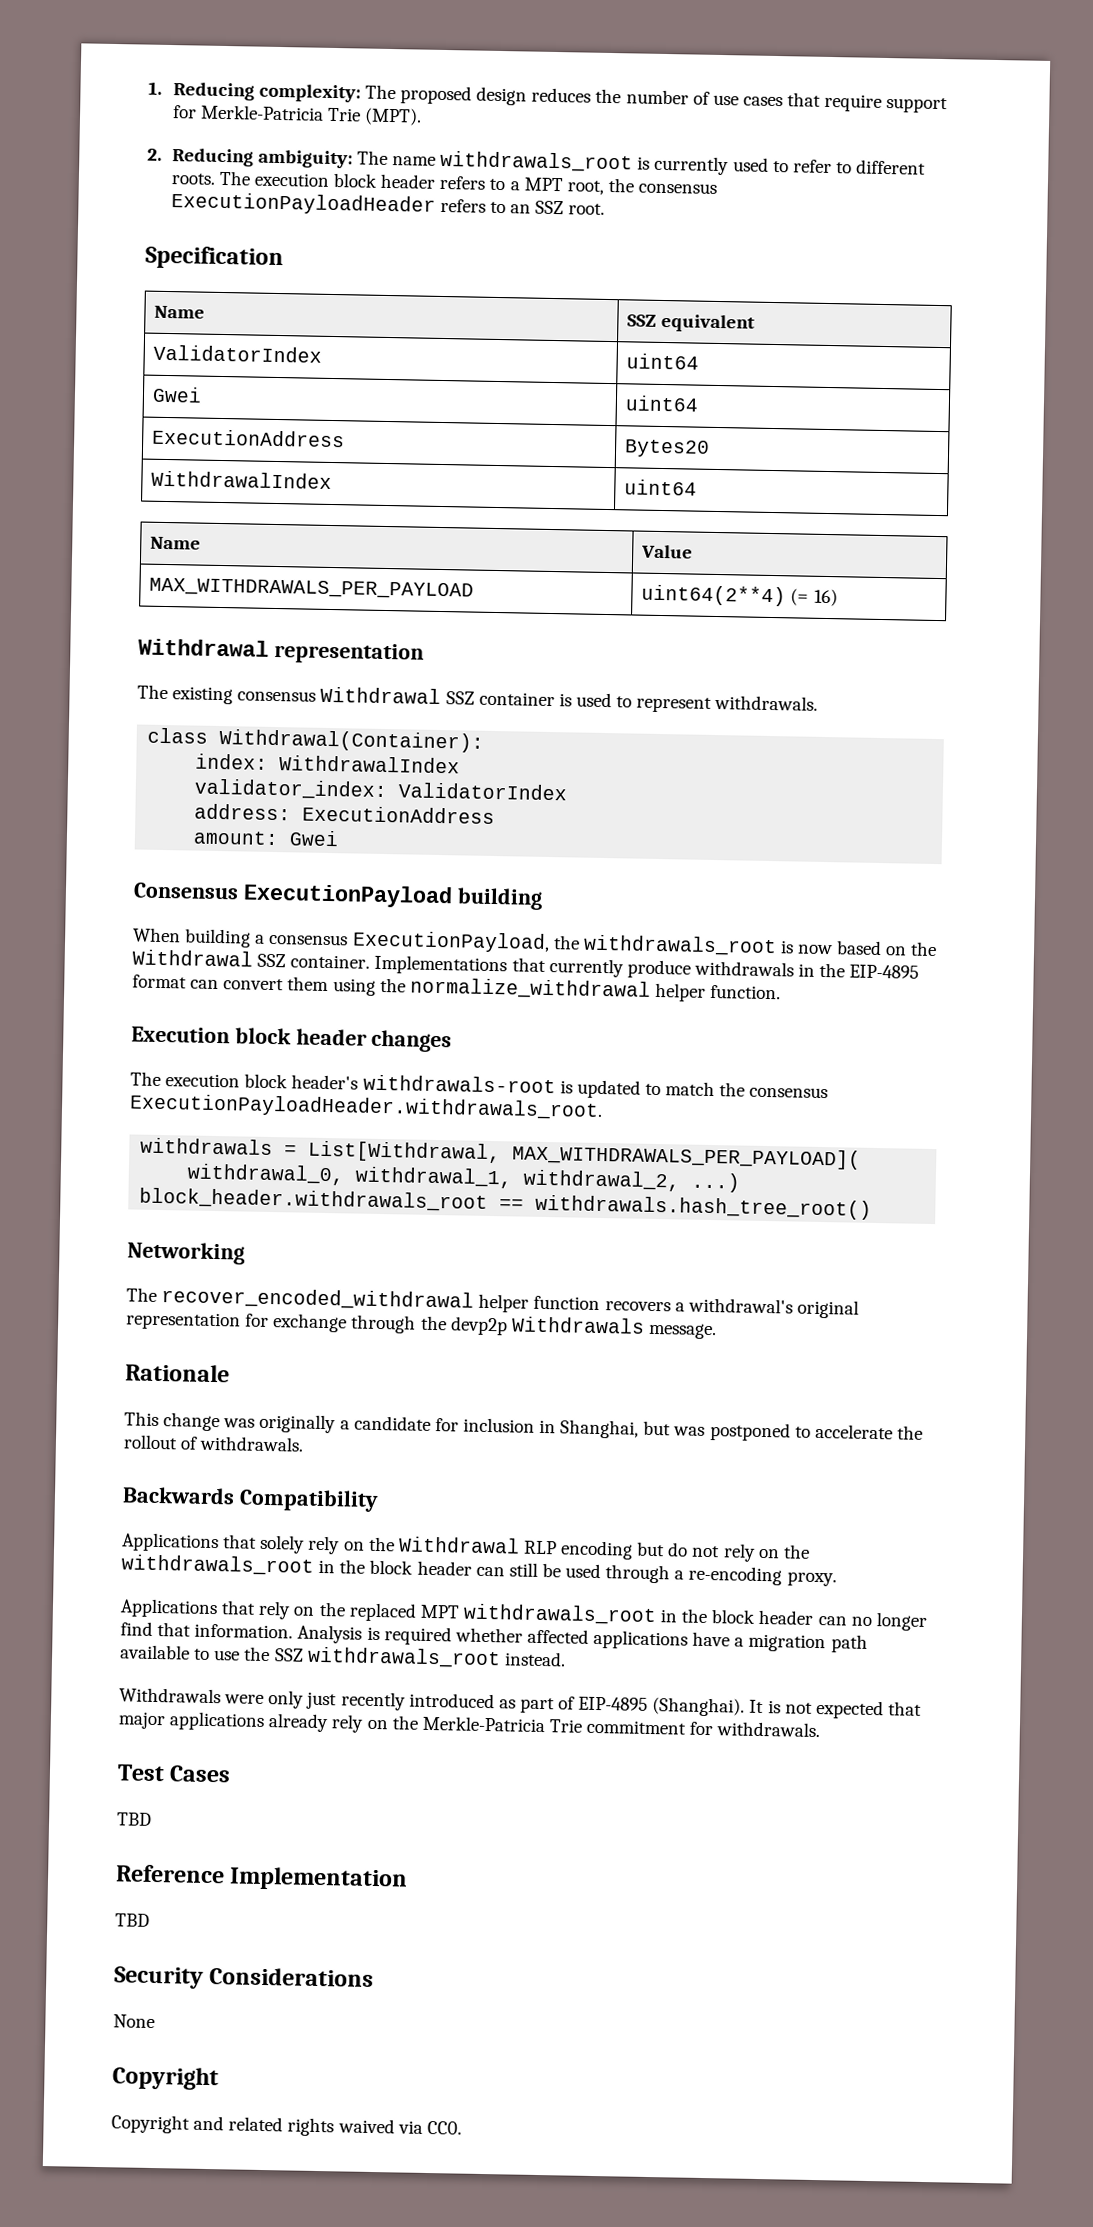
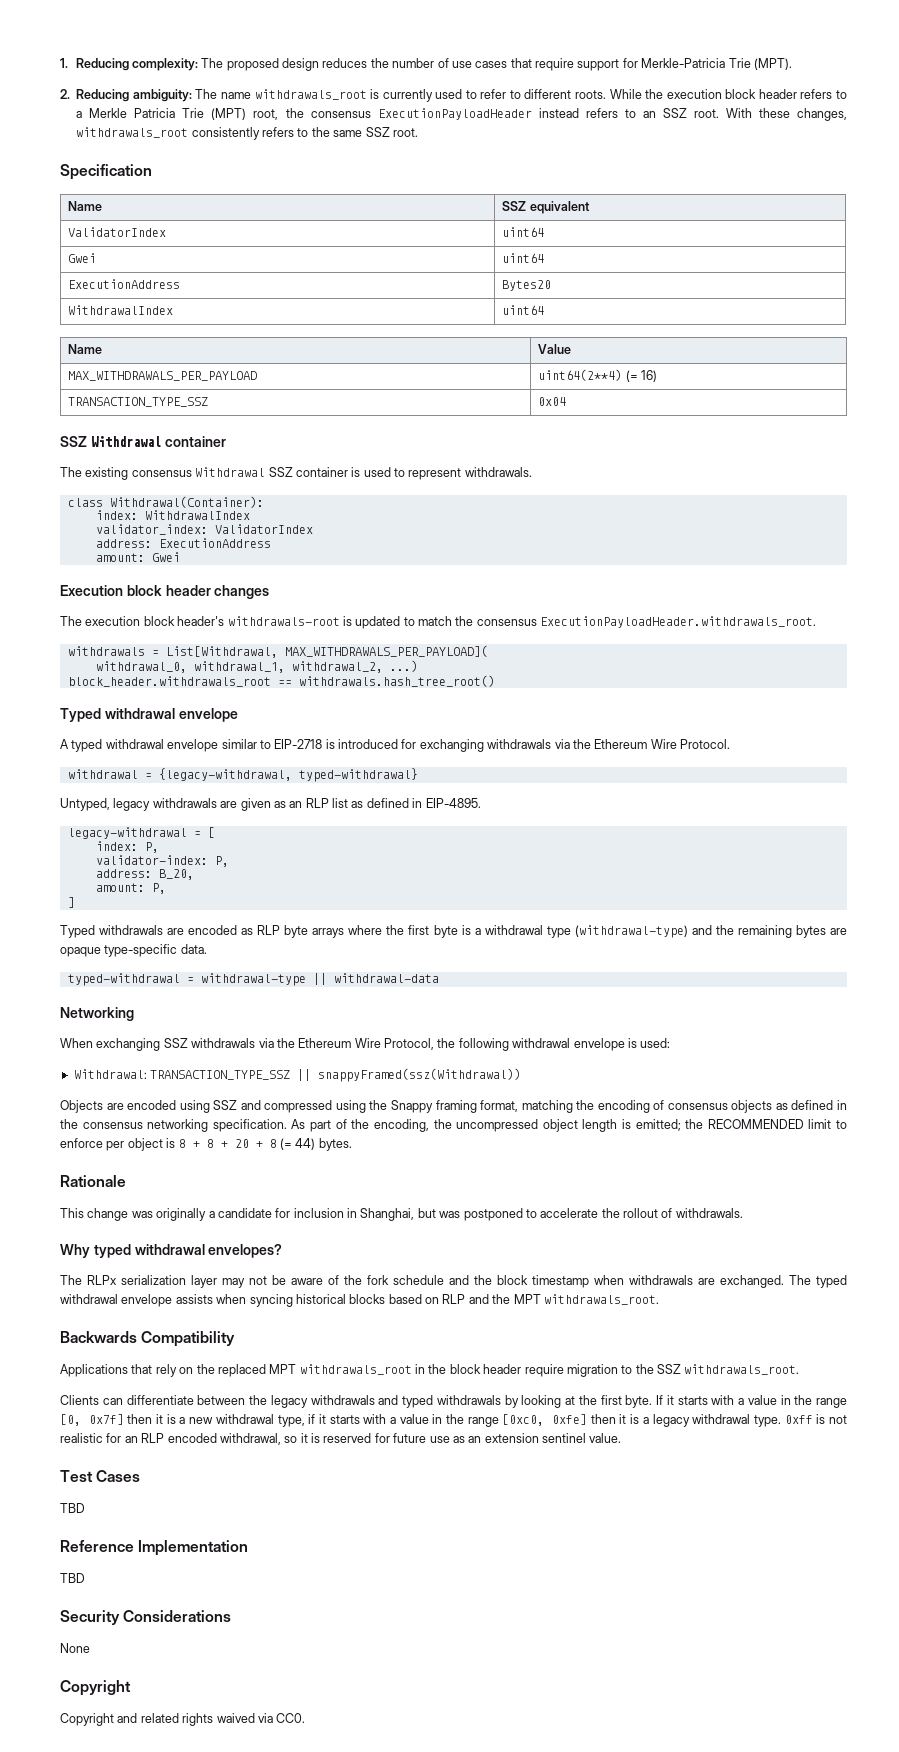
[218,170,251,186] The -> [609,89,664,99] While the
[523,177,563,192] MPT -> [89,108,247,120] Merkle Patricia Trie (MPT)
(436, 204) none -> [538,108,579,118] instead
(606, 209) none -> [725,108,847,121] [76,127,418,140] With these changes, withdrawals_root consistently refers to the same SSZ root.
[138,638,424,665] // Withdrawal representation -> [68,397,209,407] [538,397,567,406] [60,436,226,447] // TRANSACTION_TYPE_SSZ | 0x04 // SSZ Withdrawal container
[133,882,543,910] [133,927,938,957] [132,949,920,979] [132,974,782,1002] // Consensus ExecutionPayload building // When building a consensus ExecutionPayload, the withdrawals_root is now based on the Withdrawal SSZ container. Implementations that currently produce withdrawals in the EIP-4895 format can convert them using the normalize_withdrawal helper function. -> (180, 557) none
[127,1241,245,1265] [126,1287,859,1319] [126,1311,717,1340] Networking // The recover_encoded_withdrawal helper function recovers a withdrawal's original representation for exchange through the devp2p Withdrawals message. -> [60,708,238,722] [60,739,730,752] [67,768,418,782] [60,798,481,811] [67,827,215,839] [95,841,159,853] [95,855,229,867] [95,869,194,880] [95,883,166,894] [67,897,75,908] [60,925,847,938] [60,944,207,957] [67,973,439,986] [60,1007,134,1021] [60,1038,671,1051] [73,1068,522,1082] [60,1100,847,1113] [60,1119,847,1132] [60,1138,352,1151] Typed withdrawal envelope // A typed withdrawal envelope similar to EIP-2718 is introduced for exchanging withdrawals via the Ethereum Wire Protocol. // withdrawal = {legacy-withdrawal, typed-withdrawal} // Untyped, legacy withdrawals are given as an RLP list as defined in EIP-4895. // legacy-withdrawal = [ // index: P, // validator-index: P, // address: B_20, // amount: P, // ] // Typed withdrawals are encoded as RLP byte arrays where the first byte is a withdrawal type (withdrawal-type) and the remaining bytes are opaque type-specific data. // typed-withdrawal = withdrawal-type || withdrawal-data // Networking // When exchanging SSZ withdrawals via the Ethereum Wire Protocol, the following withdrawal envelope is used: // Withdrawal: TRANSACTION_TYPE_SSZ || snappyFramed(ssz(Withdrawal)) // Objects are encoded using SSZ and compressed using the Snappy framing format, matching the encoding of consensus objects as defined in the consensus networking specification. As part of the encoding, the uncompressed object length is emitted; the RECOMMENDED limit to enforce per object is 8 + 8 + 20 + 8 (= 44) bytes.
[122,1486,379,1513] [122,1532,810,1562] [121,1554,837,1587] Backwards Compatibility // Applications that solely rely on the Withdrawal RLP encoding but do not rely on the withdrawals_root in the block header can still be used through a re-encoding proxy. -> [60,1244,283,1258] [60,1275,847,1288] [60,1294,659,1307] [60,1331,236,1347] Why typed withdrawal envelopes? // The RLPx serialization layer may not be aware of the fork schedule and the block timestamp when withdrawals are exchanged. The typed withdrawal envelope assists when syncing historical blocks based on RLP and the MPT withdrawals_root. // Backwards Compatibility
[817,1612,927,1631] [120,1621,868,1653] [120,1644,566,1669] [119,1687,922,1720] [118,1711,821,1738] can no longer find that information. Analysis is required whether affected applications have a migration path available to use the SSZ withdrawals_root instead. // Withdrawals were only just recently introduced as part of EIP-4895 (Shanghai). It is not expected that major applications already rely on the Merkle-Patricia Trie commitment for withdrawals. -> [524,1364,800,1377] [60,1395,847,1408] [60,1414,847,1427] [60,1433,622,1445] require migration to the SSZ withdrawals_root. // Clients can differentiate between the legacy withdrawals and typed withdrawals by looking at the first byte. If it starts with a value in the range [0, 0x7f] then it is a new withdrawal type, if it starts with a value in the range [0xc0, 0xfe] then it is a legacy withdrawal type. 0xff is not realistic for an RLP encoded withdrawal, so it is reserved for future use as an extension sentinel value.

